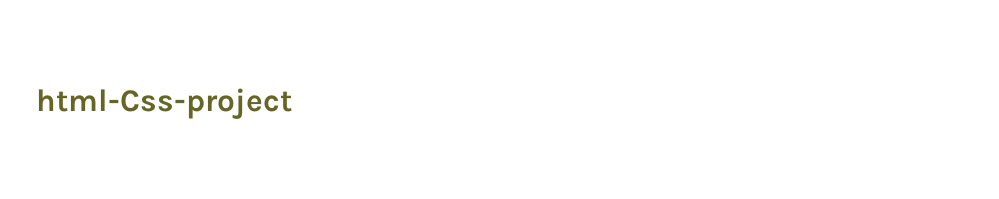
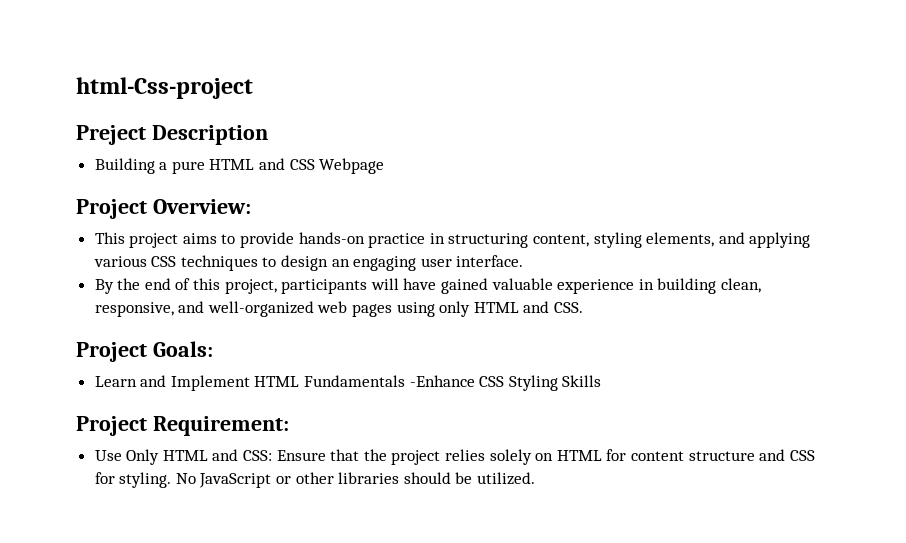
(292, 103) none -> [76,125,268,145] [94,158,385,174] [76,199,251,219] [94,232,811,248] [93,255,524,271] [94,278,761,294] [94,301,584,317] [76,341,213,362] [94,375,602,391] [76,416,289,436] [94,449,815,465] [94,472,536,488] // Preject Description // Building a pure HTML and CSS Webpage // Project Overview: // This project aims to provide hands-on practice in structuring content, styling elements, and applying various CSS techniques to design an engaging user interface. // By the end of this project, participants will have gained valuable experience in building clean, responsive, and well-organized web pages using only HTML and CSS. // Project Goals: // Learn and Implement HTML Fundamentals -Enhance CSS Styling Skills // Project Requirement: // Use Only HTML and CSS: Ensure that the project relies solely on HTML for content structure and CSS for styling. No JavaScript or other libraries should be utilized.

